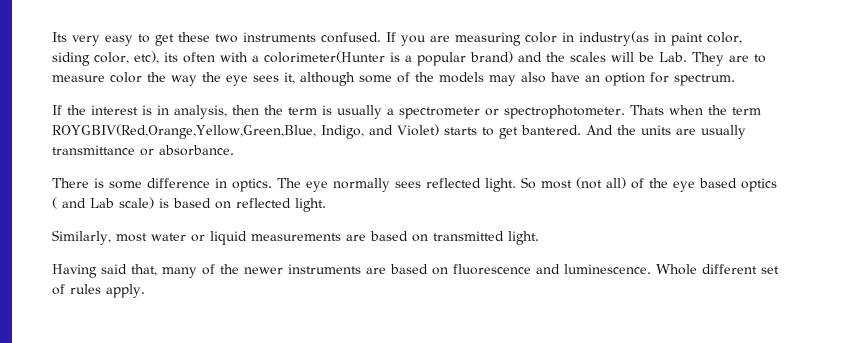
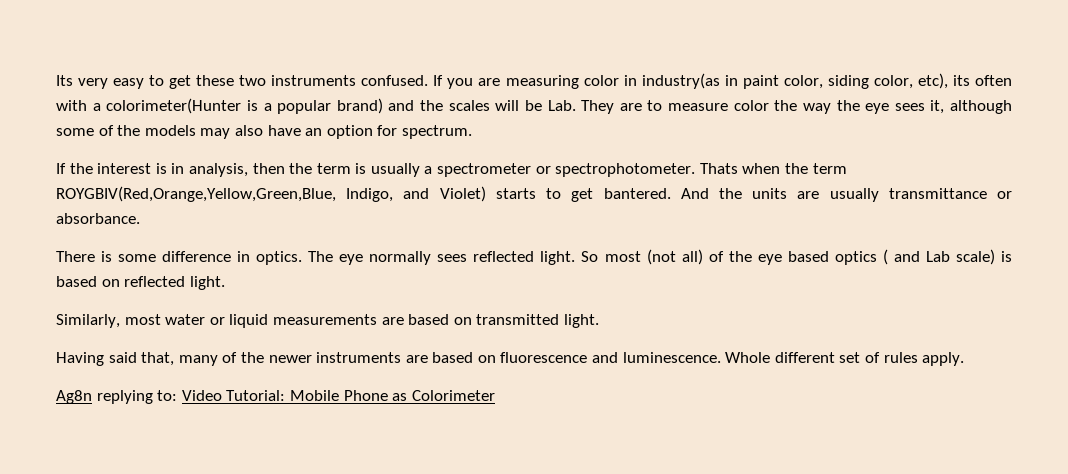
(145, 291) none -> [56,390,495,404] // Ag8n replying to: Video Tutorial: Mobile Phone as Colorimeter

